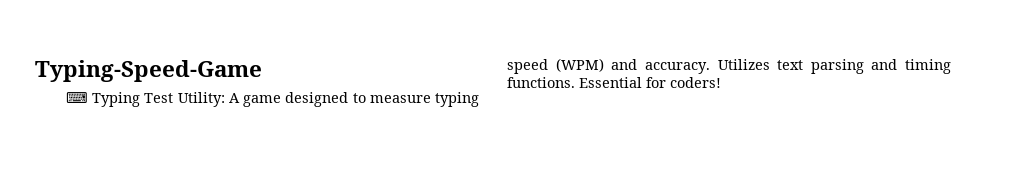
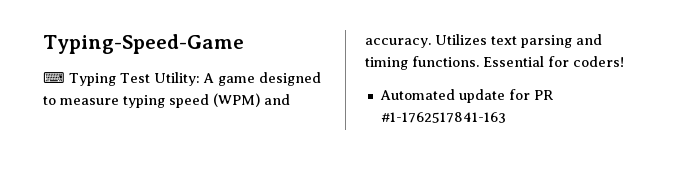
(721, 82) none -> [379,89,553,103] [380,112,506,123] // Automated update for PR #1-1762517841-163

